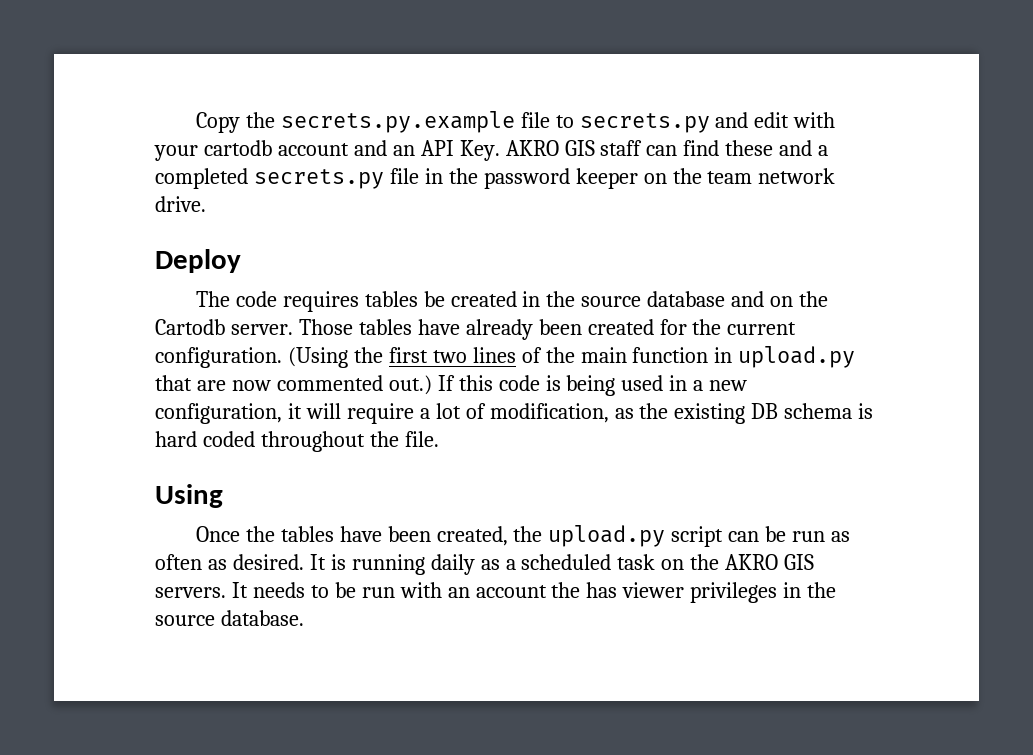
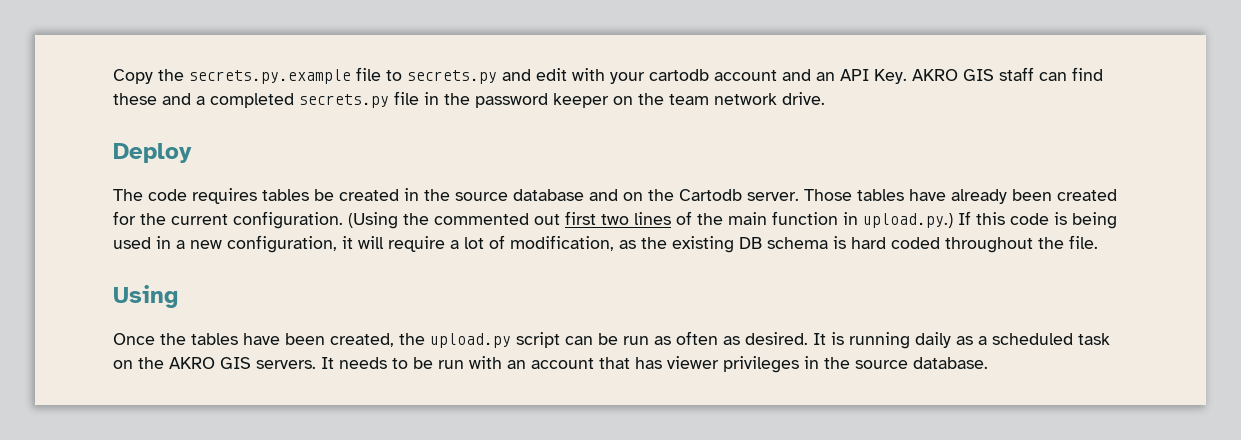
(383, 355) none -> [434,213,560,225] commented out
[738,346,856,368] [155,375,432,395] upload.py that are now commented out.) -> [863,213,953,228] upload.py.)
[551,582,581,598] the -> [599,357,630,369] that

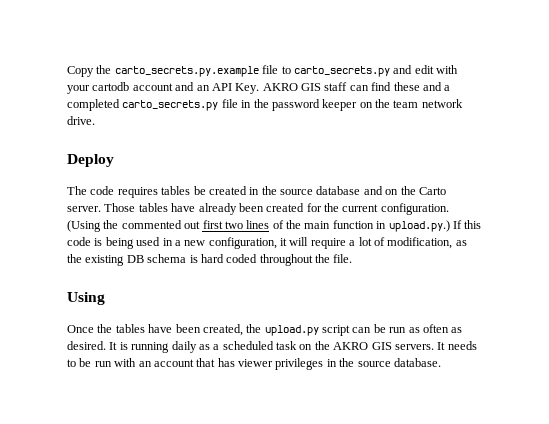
[189,69,351,84] secrets.py.example -> [114,66,259,77] carto_secrets.py.example
[407,70,497,84] secrets.py -> [293,66,390,77] carto_secrets.py
[299,94,389,108] secrets.py -> [122,100,219,111] carto_secrets.py
[679,189,742,201] Cartodb -> [418,187,446,195] Carto

